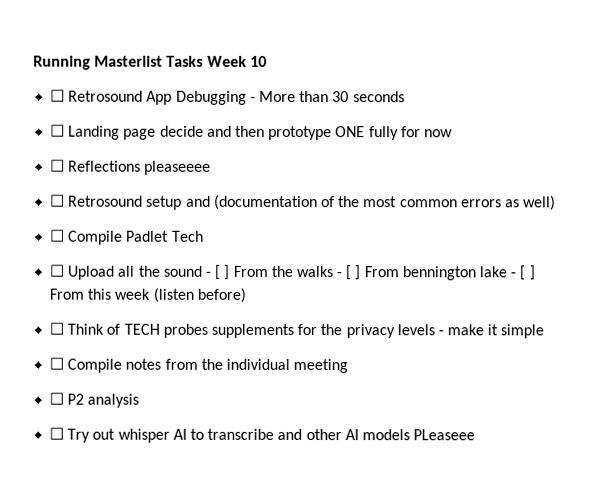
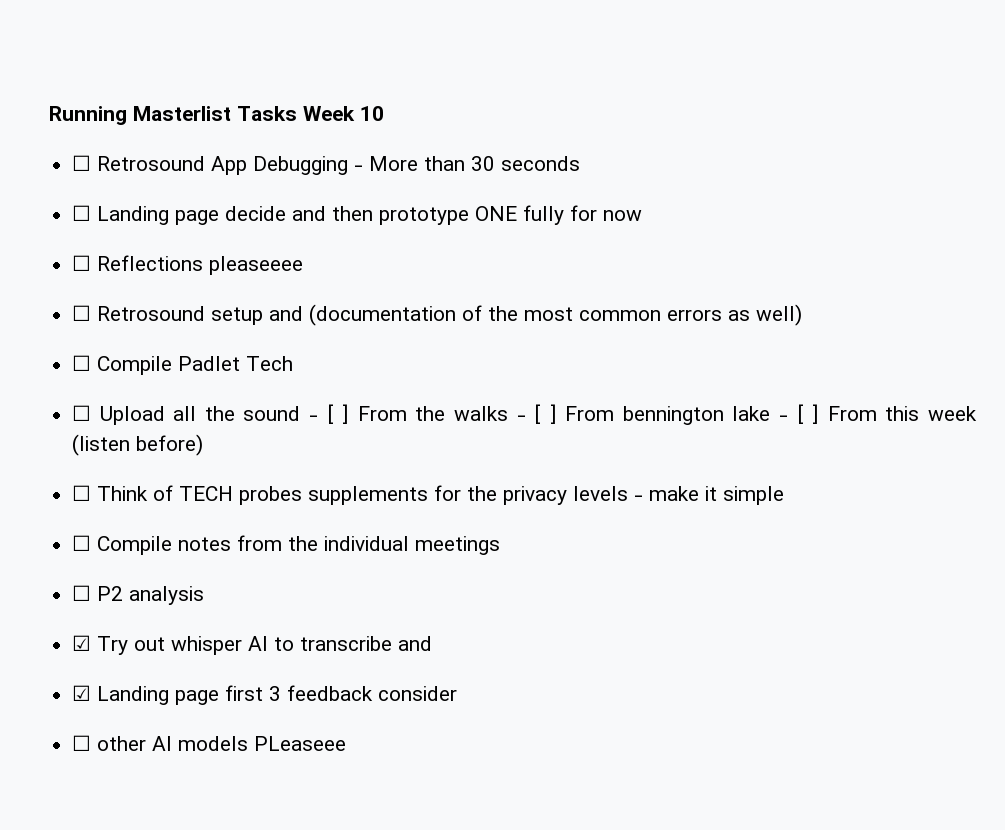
[293,358,349,374] meeting -> [415,536,501,555] meetings
[49,427,65,440] ☐ -> [72,635,92,651] ☑
(303, 434) none -> [72,685,458,705] [72,735,92,751] // ☑ Landing page first 3 feedback consider // ☐

